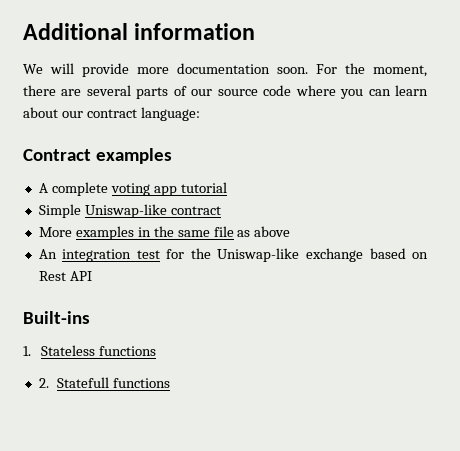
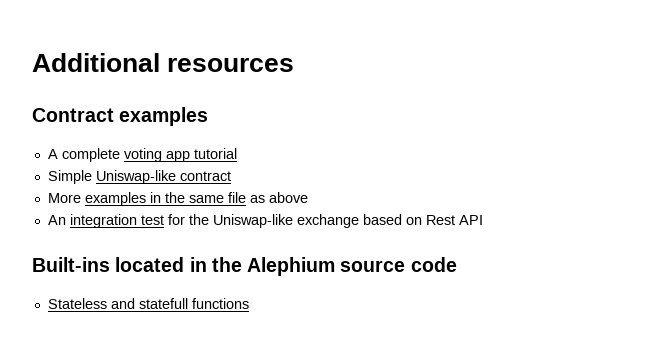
[134,23,256,40] [23,63,427,77] [23,85,428,99] [23,107,200,121] information // We will provide more documentation soon. For the moment, there are several parts of our source code where you can learn about our contract language: -> [167,58,295,72] resources
[23,345,157,356] [38,377,110,388] // 1. Stateless functions // 2. Statefull -> [115,257,457,276] [47,298,188,309] located in the Alephium source code // Stateless and statefull

